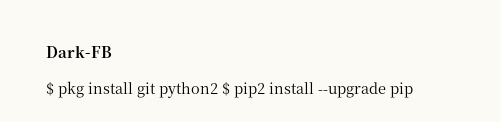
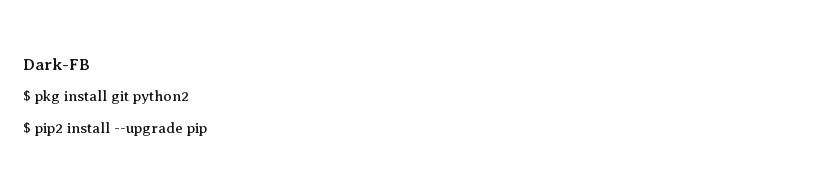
(218, 90) none -> (190, 97) //

